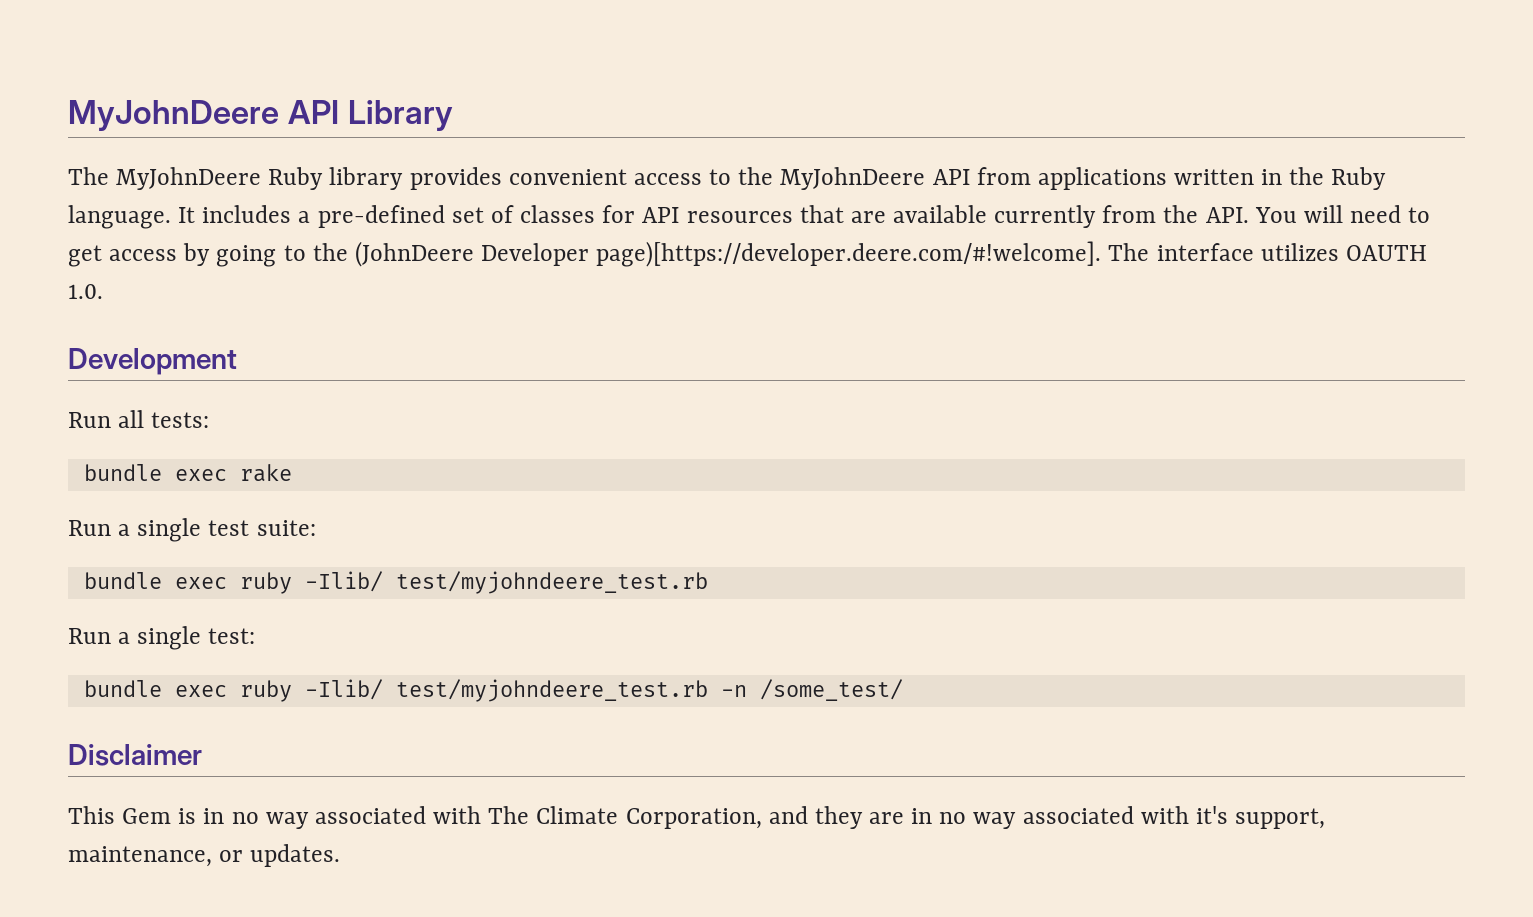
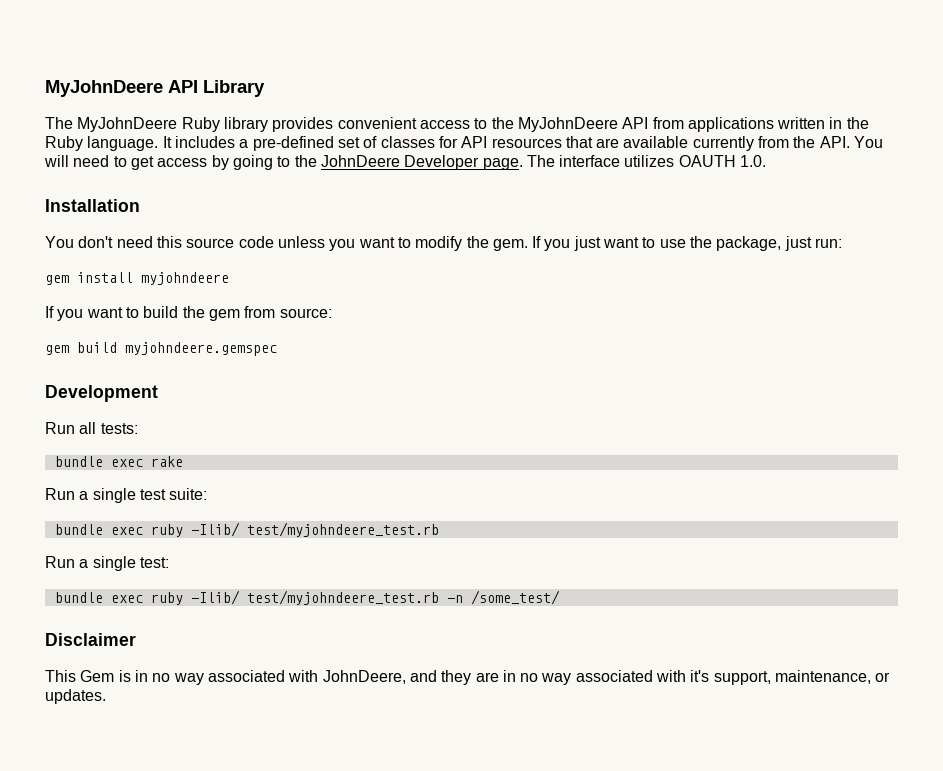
[354,241,1102,267] (JohnDeere Developer page)[https://developer.deere.com/#!welcome]. -> [320,155,523,170] JohnDeere Developer page.
(103, 291) none -> [45,199,140,212] [45,236,843,251] [45,272,229,285] [45,306,332,321] [45,342,277,356] // Installation // You don't need this source code unless you want to modify the gem. If you just want to use the package, just run: // gem install myjohndeere // If you want to build the gem from source: // gem build myjohndeere.gemspec
[488,806,762,829] The Climate Corporation, -> [322,670,406,684] JohnDeere,

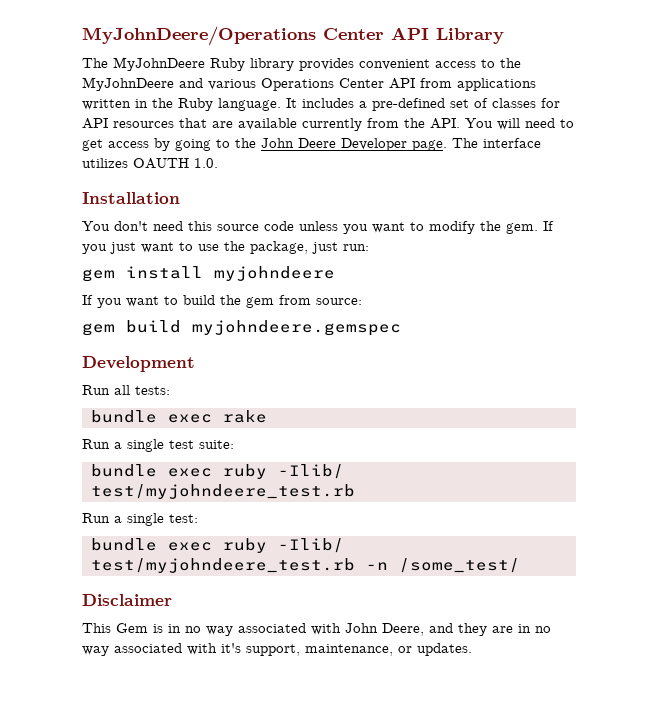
[45,80,163,97] MyJohnDeere -> [82,26,384,46] MyJohnDeere/Operations Center
(618, 124) none -> [179,78,384,91] and various Operations Center
[320,155,400,167] JohnDeere -> [261,138,336,148] John Deere
[322,670,406,684] JohnDeere, -> [345,623,424,636] John Deere,

